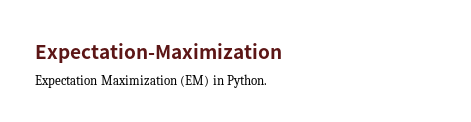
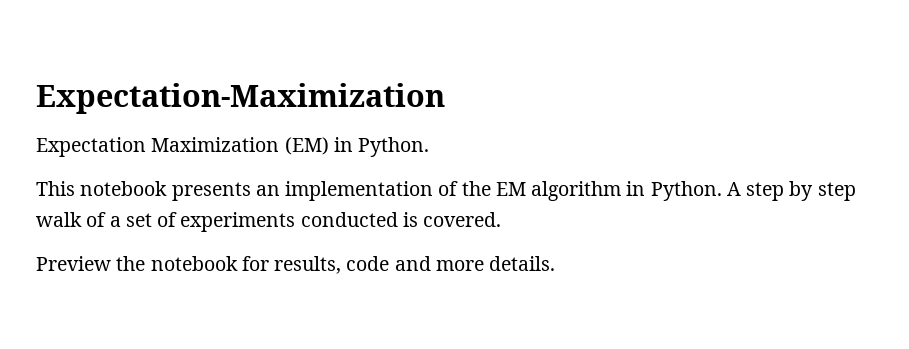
(268, 81) none -> [36,181,856,201] [36,212,502,232] [36,256,556,274] // This notebook presents an implementation of the EM algorithm in Python. A step by step walk of a set of experiments conducted is covered. // Preview the notebook for results, code and more details.

